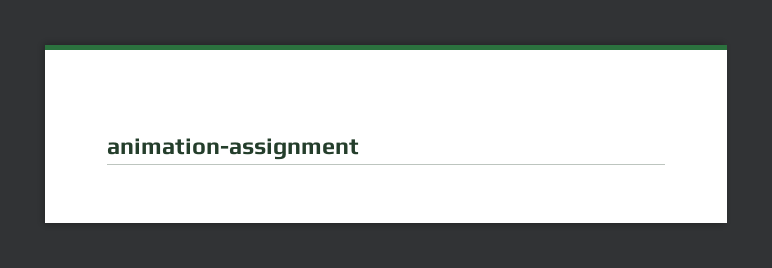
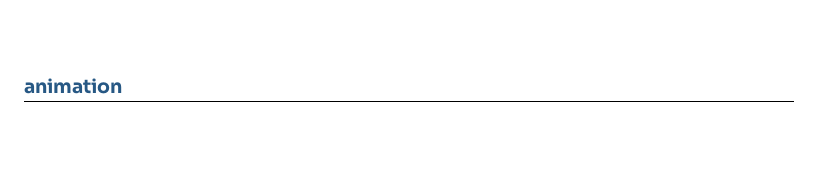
[107,138,359,160] animation-assignment -> [24,78,122,94] animation

